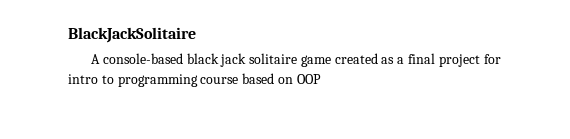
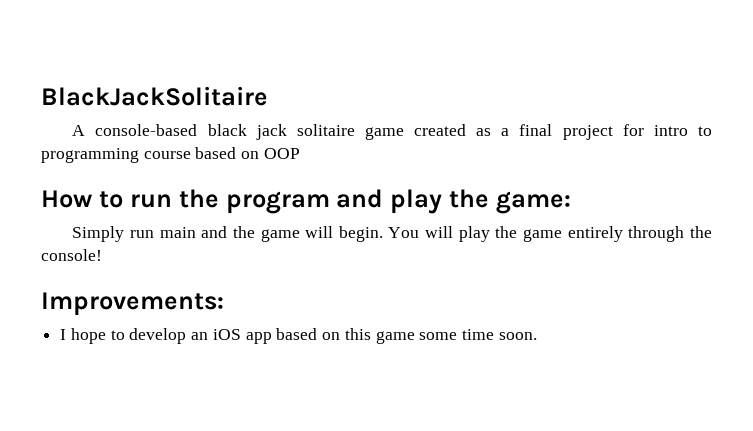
(321, 79) none -> [41,189,572,214] [72,226,712,242] [41,249,102,261] [41,292,224,316] [60,328,537,344] // How to run the program and play the game: // Simply run main and the game will begin. You will play the game entirely through the console! // Improvements: // I hope to develop an iOS app based on this game some time soon.

